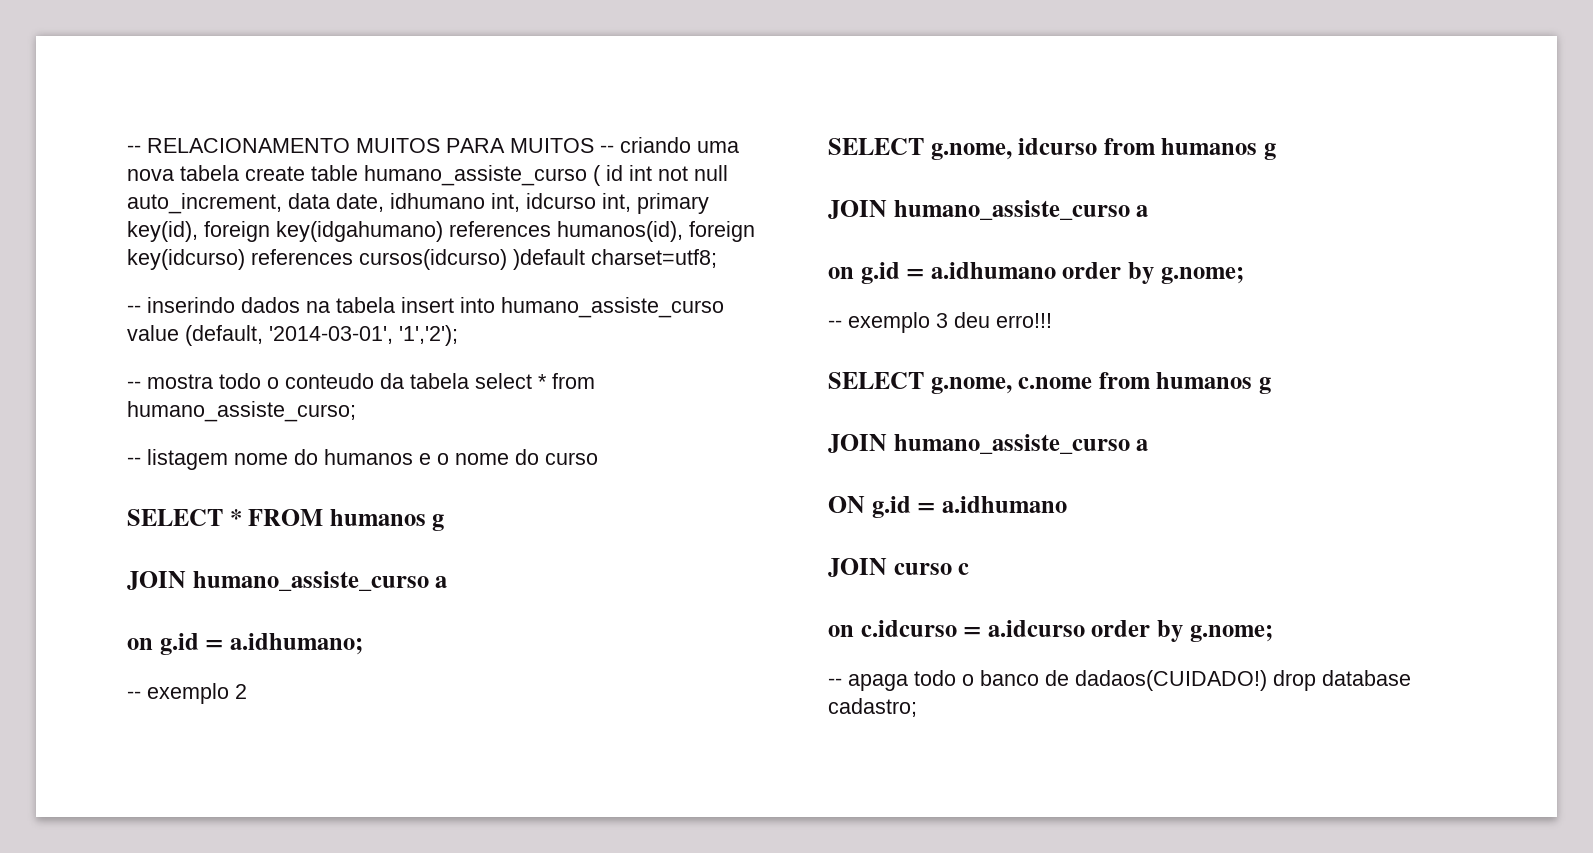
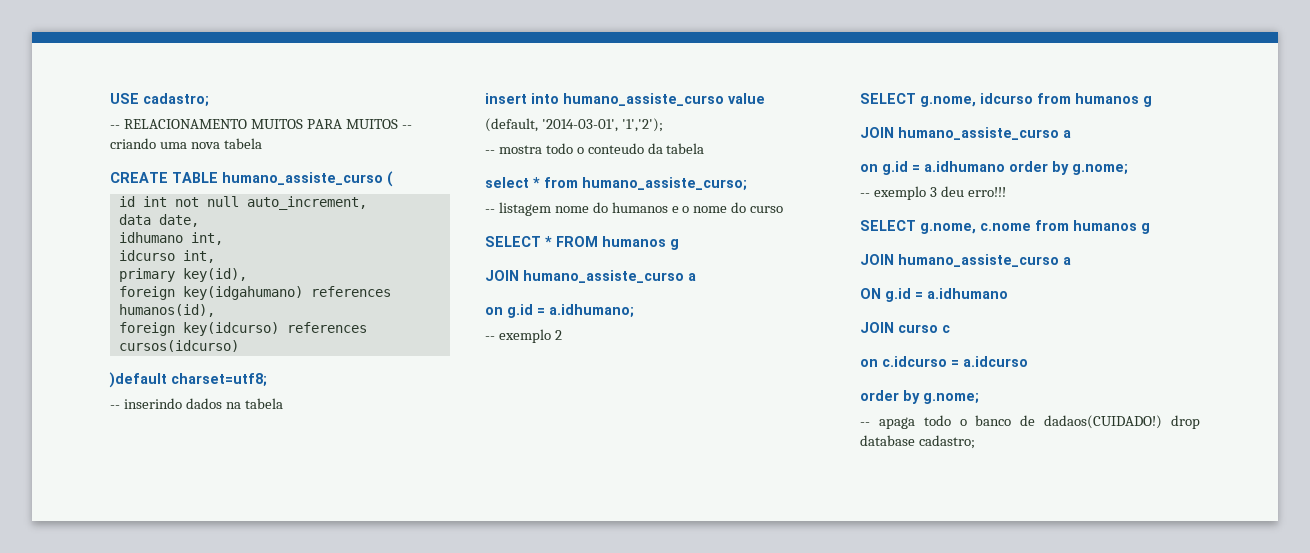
(127, 149) none -> [110,93,209,107] USE cadastro; //
[245,165,358,181] create table -> [110,172,218,183] // CREATE TABLE
(601, 175) none -> (393, 179) //
(282, 203) none -> (367, 203) //
(384, 202) none -> (199, 220) //
(520, 202) none -> (223, 238) //
(631, 202) none -> (215, 256) //
(198, 231) none -> (247, 275) //
(683, 231) none -> (215, 310) //
(507, 259) none -> (239, 346) //
(395, 305) none -> (283, 403) //
(179, 333) none -> (765, 98) //
(469, 381) none -> (705, 148) //
(1085, 628) none -> (1028, 361) //

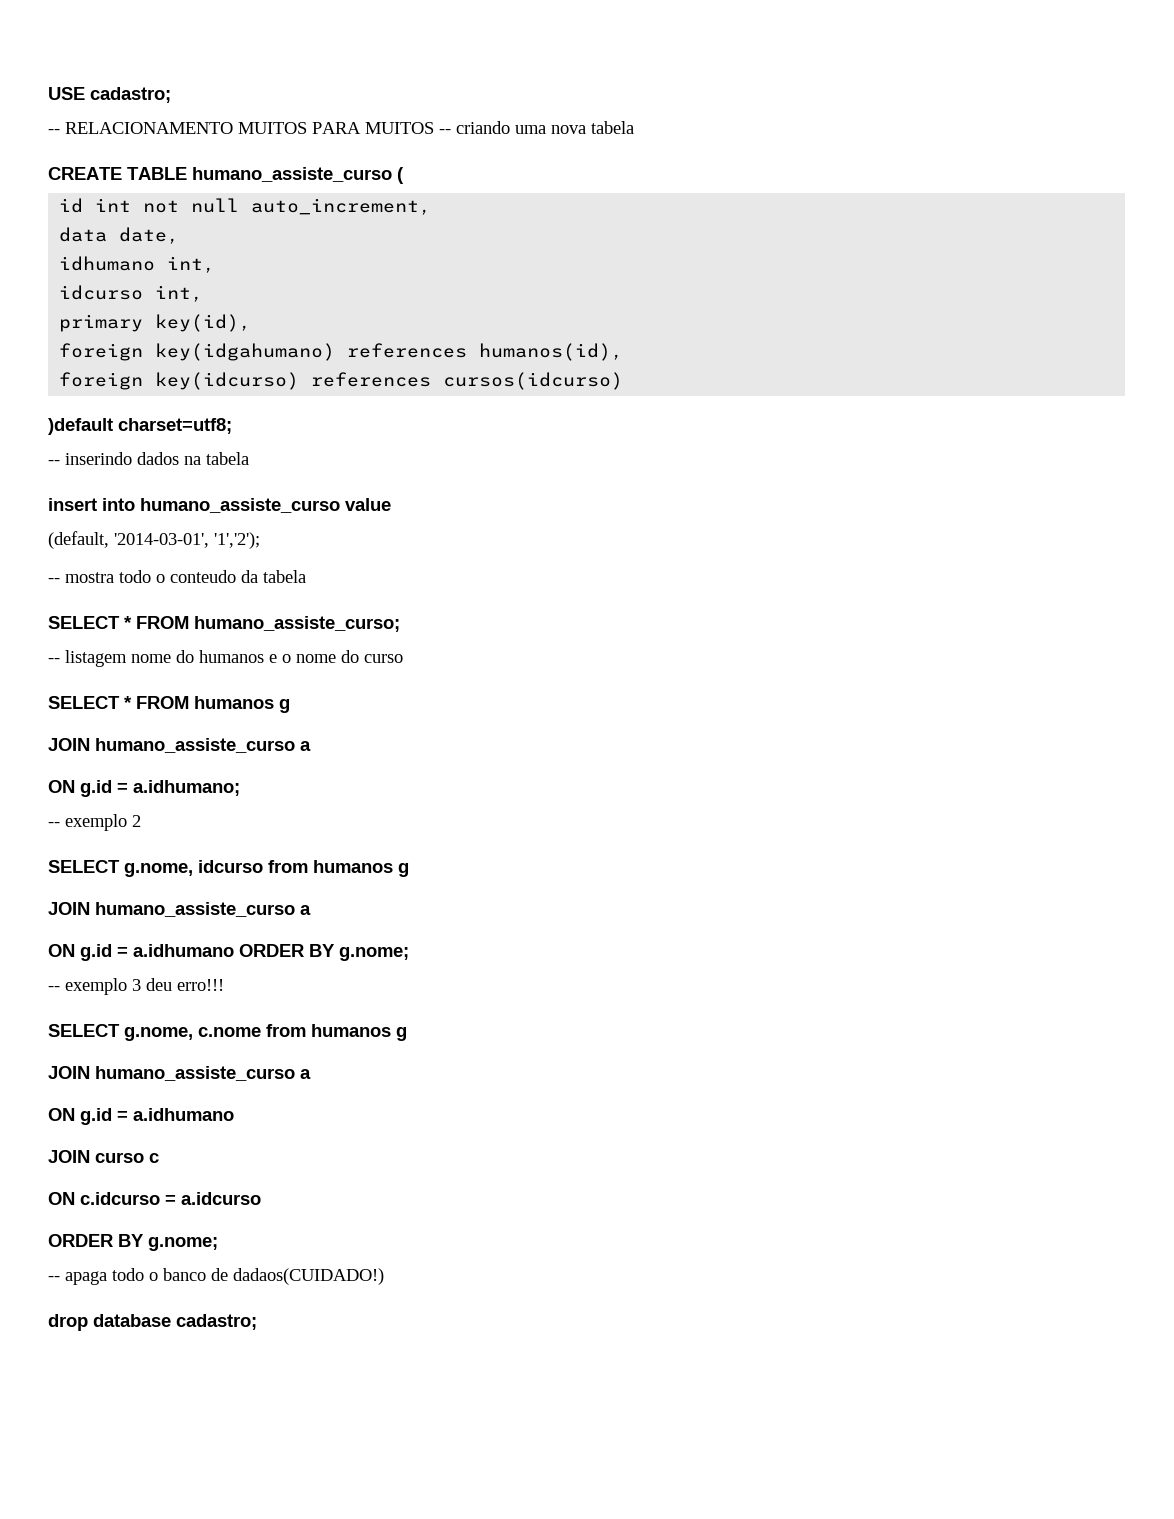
[485,177,578,188] select * from -> [48,616,189,629] SELECT * FROM
[485,307,503,315] on -> [48,780,75,793] ON
[860,161,1069,175] on g.id = a.idhumano order by -> [48,944,335,961] ON g.id = a.idhumano ORDER BY
[860,359,878,367] on -> [48,1192,75,1205] ON
[860,390,920,404] order by -> [48,1234,144,1247] ORDER BY
(1163, 422) none -> (384, 1276) //

